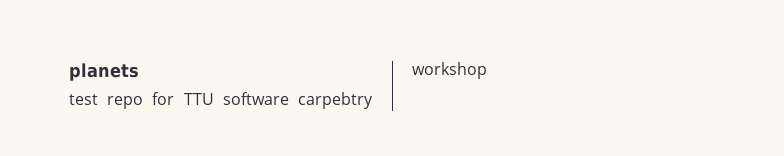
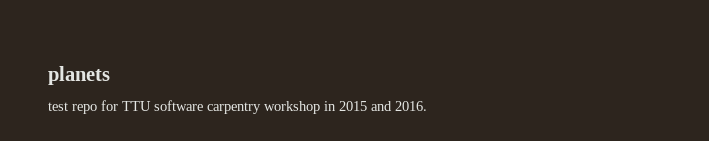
[298,92,373,109] [412,62,487,79] carpebtry workshop -> [207,101,427,114] carpentry workshop in 2015 and 2016.

